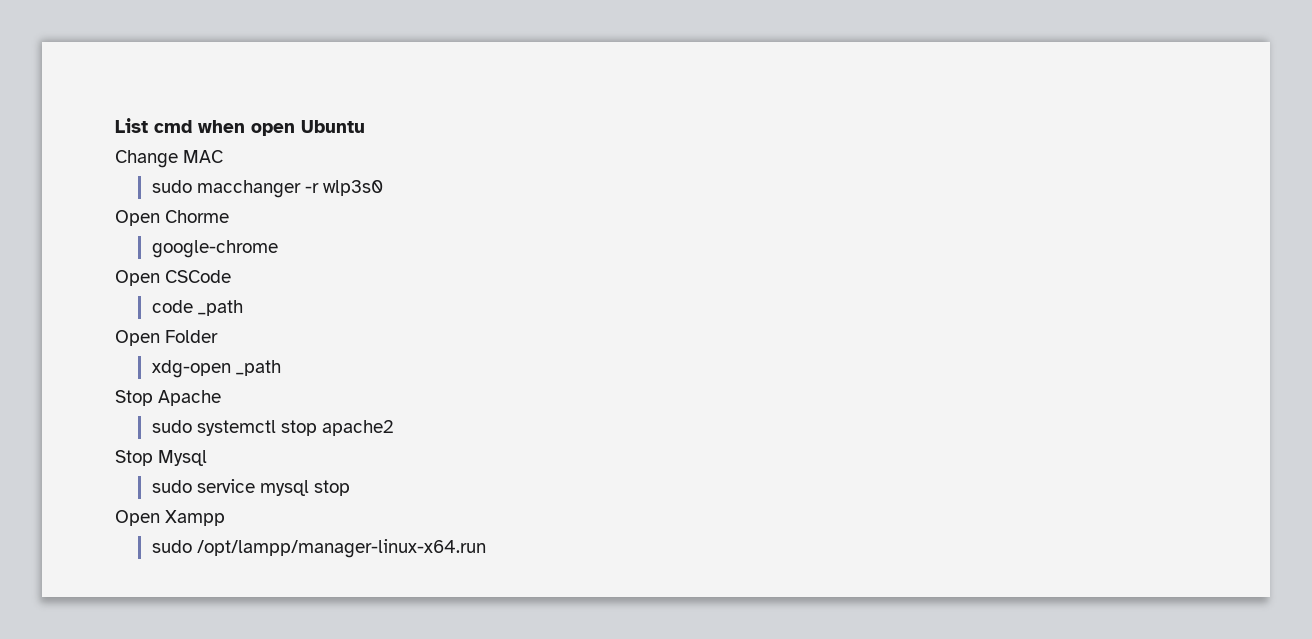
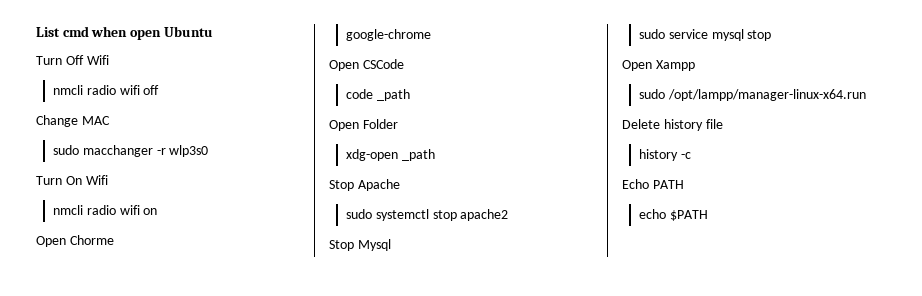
(365, 126) none -> [36,55,109,65] [53,85,160,95] // Turn Off Wifi // nmcli radio wifi off
(384, 188) none -> [36,175,108,185] [53,205,158,215] // Turn On Wifi // nmcli radio wifi on
(486, 548) none -> [622,119,723,131] [639,149,691,161] [622,179,684,189] [639,209,708,221] // Delete history file // history -c // Echo PATH // echo $PATH

